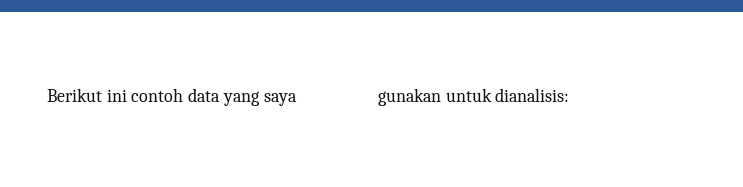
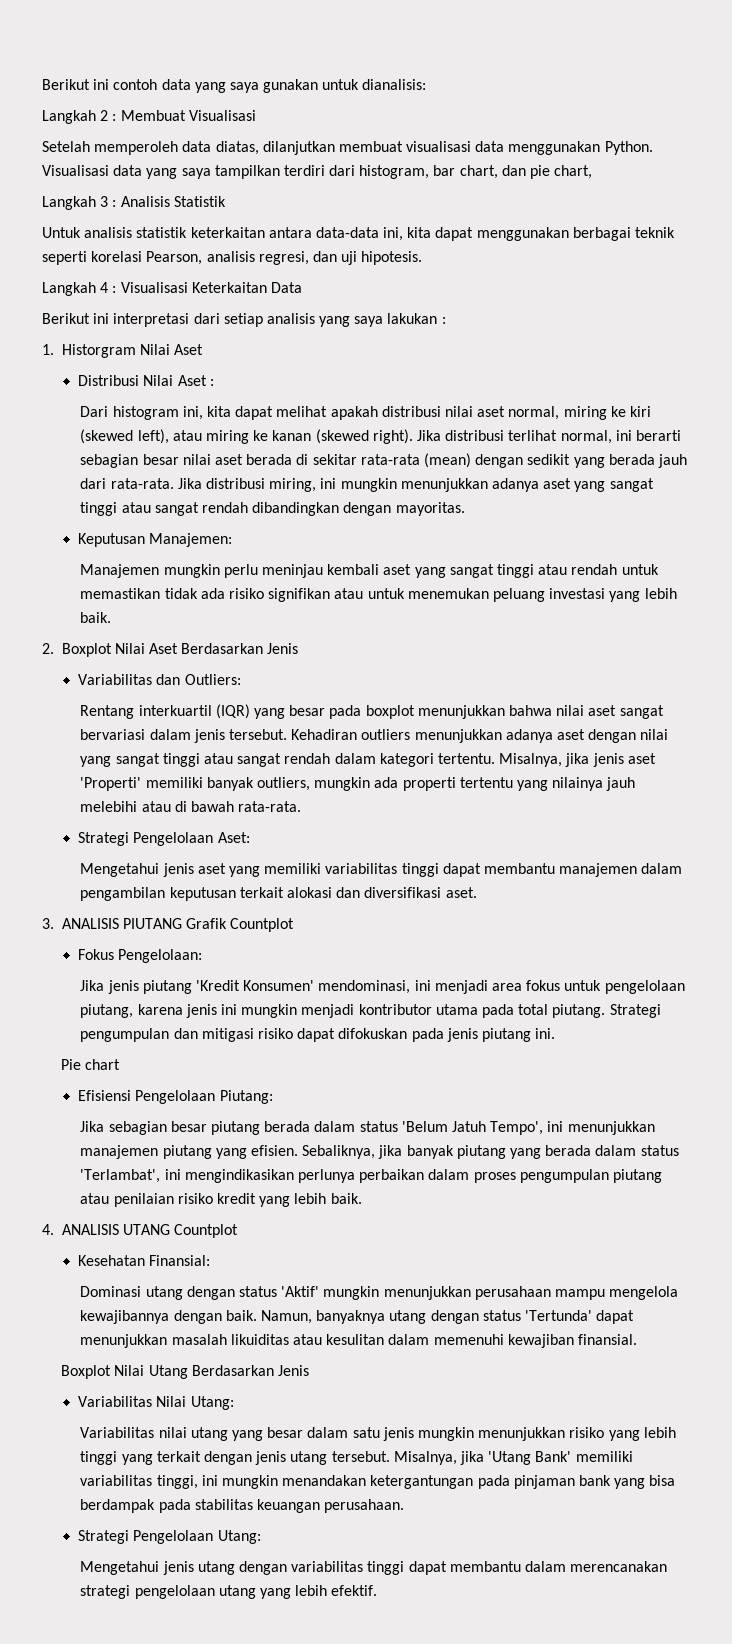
(570, 95) none -> [42,110,256,124] [42,141,653,155] [42,165,593,179] [42,196,226,210] [42,227,676,241] [42,251,423,265] [42,282,302,296] [42,313,446,327] [42,344,204,358] [78,375,214,386] [80,406,651,420] [80,429,681,444] [80,453,687,468] [80,478,654,492] [80,502,465,516] [78,533,233,547] [80,564,659,578] [80,588,677,602] [80,612,112,623] [42,643,299,657] [78,674,241,685] [80,704,664,719] [80,729,669,743] [80,753,656,767] [80,777,636,791] [80,801,302,812] [78,832,250,846] [80,863,683,877] [80,887,477,901] [42,918,295,932] [78,949,203,963] [80,980,685,994] [80,1004,661,1018] [80,1028,556,1042] [61,1059,121,1070] [78,1090,273,1104] [80,1121,655,1135] [80,1145,679,1159] [80,1169,662,1183] [80,1193,362,1207] [42,1224,239,1238] [78,1255,211,1266] [80,1286,679,1300] [80,1310,635,1324] [80,1334,637,1348] [61,1365,309,1379] [78,1396,234,1410] [80,1427,676,1441] [80,1451,633,1465] [80,1475,676,1489] [80,1499,405,1513] [78,1530,261,1544] [80,1561,668,1575] [80,1585,378,1599] // Langkah 2 : Membuat Visualisasi // Setelah memperoleh data diatas, dilanjutkan membuat visualisasi data menggunakan Python. Visualisasi data yang saya tampilkan terdiri dari histogram, bar chart, dan pie chart, // Langkah 3 : Analisis Statistik // Untuk analisis statistik keterkaitan antara data-data ini, kita dapat menggunakan berbagai teknik seperti korelasi Pearson, analisis regresi, dan uji hipotesis. // Langkah 4 : Visualisasi Keterkaitan Data // Berikut ini interpretasi dari setiap analisis yang saya lakukan : // 1. Historgram Nilai Aset // Distribusi Nilai Aset : // Dari histogram ini, kita dapat melihat apakah distribusi nilai aset normal, miring ke kiri (skewed left), atau miring ke kanan (skewed right). Jika distribusi terlihat normal, ini berarti sebagian besar nilai aset berada di sekitar rata-rata (mean) dengan sedikit yang berada jauh dari rata-rata. Jika distribusi miring, ini mungkin menunjukkan adanya aset yang sangat tinggi atau sangat rendah dibandingkan dengan mayoritas. // Keputusan Manajemen: // Manajemen mungkin perlu meninjau kembali aset yang sangat tinggi atau rendah untuk memastikan tidak ada risiko signifikan atau untuk menemukan peluang investasi yang lebih baik. // 2. Boxplot Nilai Aset Berdasarkan Jenis // Variabilitas dan Outliers: // Rentang interkuartil (IQR) yang besar pada boxplot menunjukkan bahwa nilai aset sangat bervariasi dalam jenis tersebut. Kehadiran outliers menunjukkan adanya aset dengan nilai yang sangat tinggi atau sangat rendah dalam kategori tertentu. Misalnya, jika jenis aset 'Properti' memiliki banyak outliers, mungkin ada properti tertentu yang nilainya jauh melebihi atau di bawah rata-rata. // Strategi Pengelolaan Aset: // Mengetahui jenis aset yang memiliki variabilitas tinggi dapat membantu manajemen dalam pengambilan keputusan terkait alokasi dan diversifikasi aset. // 3. ANALISIS PIUTANG Grafik Countplot // Fokus Pengelolaan: // Jika jenis piutang 'Kredit Konsumen' mendominasi, ini menjadi area fokus untuk pengelolaan piutang, karena jenis ini mungkin menjadi kontributor utama pada total piutang. Strategi pengumpulan dan mitigasi risiko dapat difokuskan pada jenis piutang ini. // Pie chart // Efisiensi Pengelolaan Piutang: // Jika sebagian besar piutang berada dalam status 'Belum Jatuh Tempo', ini menunjukkan manajemen piutang yang efisien. Sebaliknya, jika banyak piutang yang berada dalam status 'Terlambat', ini mengindikasikan perlunya perbaikan dalam proses pengumpulan piutang atau penilaian risiko kredit yang lebih baik. // 4. ANALISIS UTANG Countplot // Kesehatan Finansial: // Dominasi utang dengan status 'Aktif' mungkin menunjukkan perusahaan mampu mengelola kewajibannya dengan baik. Namun, banyaknya utang dengan status 'Tertunda' dapat menunjukkan masalah likuiditas atau kesulitan dalam memenuhi kewajiban finansial. // Boxplot Nilai Utang Berdasarkan Jenis // Variabilitas Nilai Utang: // Variabilitas nilai utang yang besar dalam satu jenis mungkin menunjukkan risiko yang lebih tinggi yang terkait dengan jenis utang tersebut. Misalnya, jika 'Utang Bank' memiliki variabilitas tinggi, ini mungkin menandakan ketergantungan pada pinjaman bank yang bisa berdampak pada stabilitas keuangan perusahaan. // Strategi Pengelolaan Utang: // Mengetahui jenis utang dengan variabilitas tinggi dapat membantu dalam merencanakan strategi pengelolaan utang yang lebih efektif.

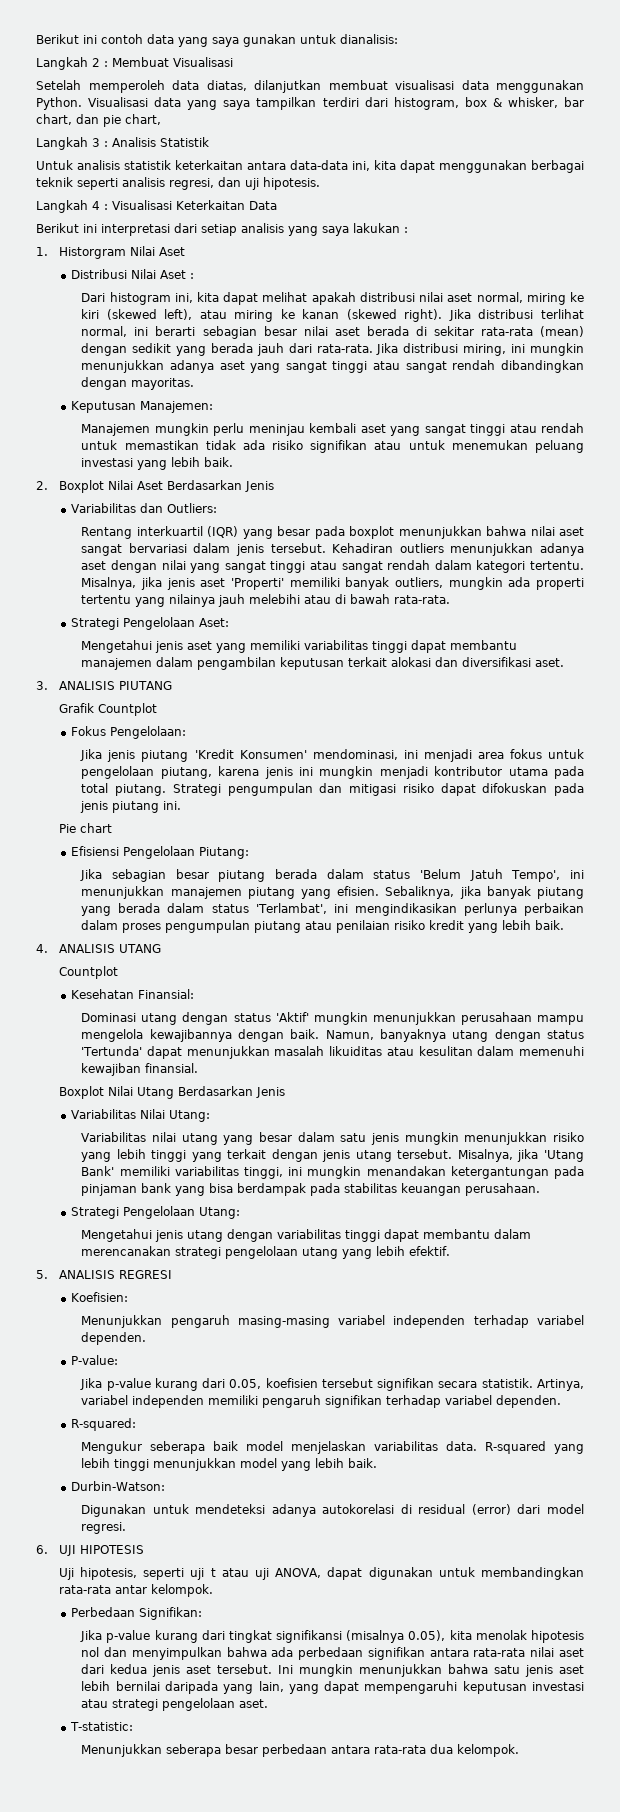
(430, 172) none -> [464,97,558,108] box & whisker,
[91,251,203,265] korelasi Pearson, -> (118, 184) none
(182, 923) none -> (172, 685) //
(170, 1229) none -> (161, 948) //
(378, 1590) none -> [36,1270,172,1279] [71,1292,129,1302] [81,1315,584,1328] [81,1332,147,1345] [71,1355,119,1365] [80,1378,585,1391] [81,1395,562,1408] [71,1418,137,1431] [81,1441,584,1454] [81,1458,378,1471] [71,1481,166,1491] [81,1504,584,1517] [81,1522,127,1534] [36,1545,144,1556] [58,1567,584,1580] [58,1584,213,1597] [71,1607,203,1620] [80,1630,584,1643] [81,1647,585,1660] [81,1664,584,1677] [81,1681,584,1694] [81,1698,269,1711] [70,1722,134,1731] [81,1744,520,1757] // 5. ANALISIS REGRESI // Koefisien: // Menunjukkan pengaruh masing-masing variabel independen terhadap variabel dependen. // P-value: // Jika p-value kurang dari 0.05, koefisien tersebut signifikan secara statistik. Artinya, variabel independen memiliki pengaruh signifikan terhadap variabel dependen. // R-squared: // Mengukur seberapa baik model menjelaskan variabilitas data. R-squared yang lebih tinggi menunjukkan model yang lebih baik. // Durbin-Watson: // Digunakan untuk mendeteksi adanya autokorelasi di residual (error) dari model regresi. // 6. UJI HIPOTESIS // Uji hipotesis, seperti uji t atau uji ANOVA, dapat digunakan untuk membandingkan rata-rata antar kelompok. // Perbedaan Signifikan: // Jika p-value kurang dari tingkat signifikansi (misalnya 0.05), kita menolak hipotesis nol dan menyimpulkan bahwa ada perbedaan signifikan antara rata-rata nilai aset dari kedua jenis aset tersebut. Ini mungkin menunjukkan bahwa satu jenis aset lebih bernilai daripada yang lain, yang dapat mempengaruhi keputusan investasi atau strategi pengelolaan aset. // T-statistic: // Menunjukkan seberapa besar perbedaan antara rata-rata dua kelompok.

